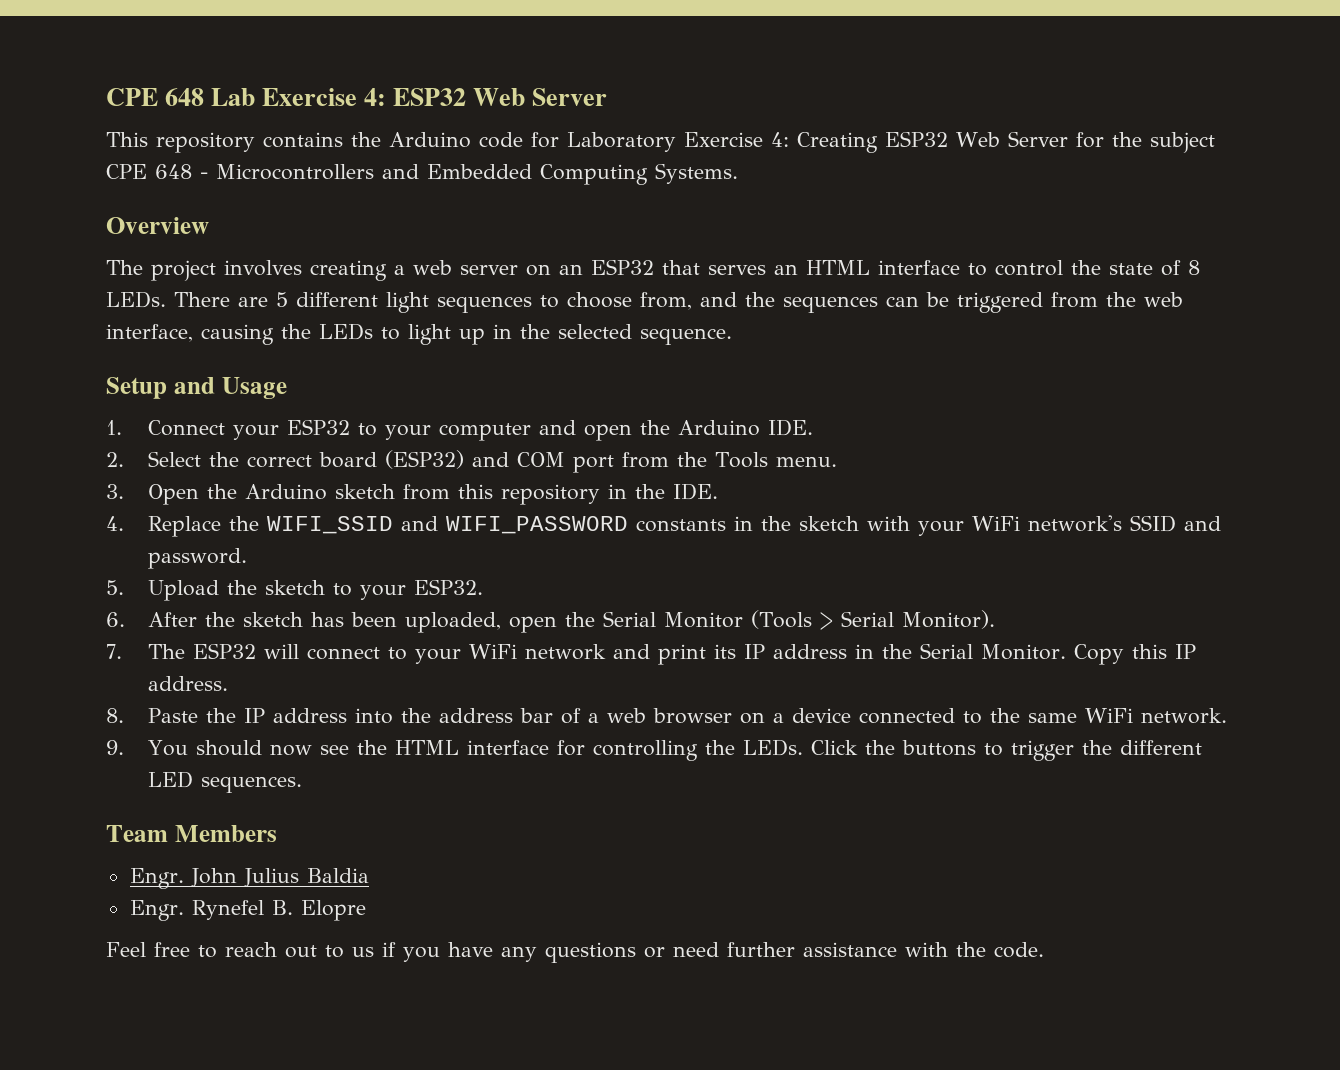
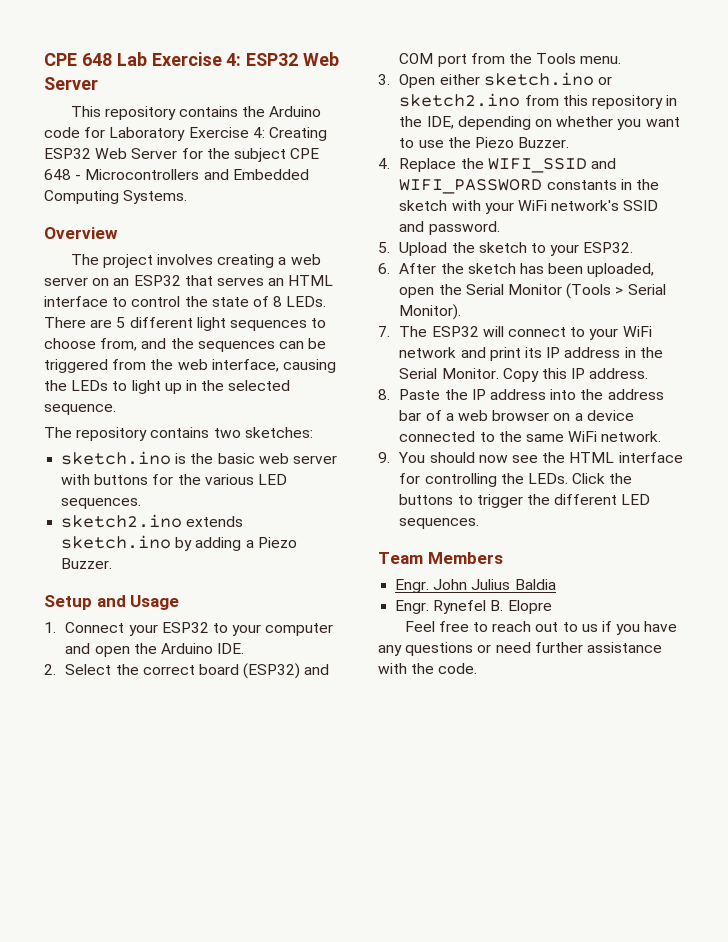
(732, 336) none -> [44,427,313,441] [61,451,337,465] [61,474,287,485] [61,498,142,509] [61,514,244,528] [61,535,297,551] [61,558,113,569] // The repository contains two sketches: // sketch.ino is the basic web server with buttons for the various LED sequences. // sketch2.ino extends sketch.ino by adding a Piezo Buzzer.
[207,484,396,500] the Arduino sketch -> [439,72,612,86] [399,93,521,107] either sketch.ino or sketch2.ino
[673,483,719,500] IDE. -> [426,116,680,130] [399,137,570,148] IDE, depending on whether you want to use the Piezo Buzzer.

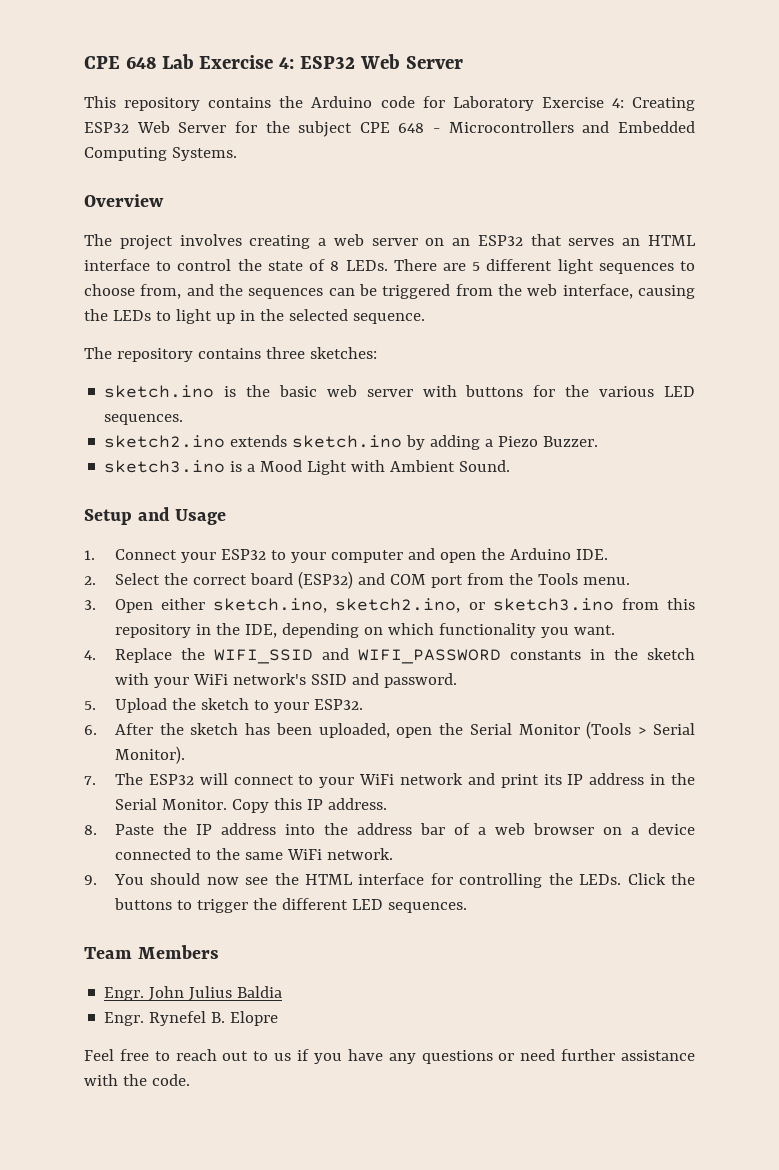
[213,428,241,438] two -> [265,347,305,359] three
(113, 563) none -> [104,460,511,475] // sketch3.ino is a Mood Light with Ambient Sound.
[483,72,612,86] [399,93,521,107] sketch.ino or sketch2.ino -> [213,598,614,613] sketch.ino, sketch2.ino, or sketch3.ino
[556,116,680,130] [399,137,570,148] whether you want to use the Piezo Buzzer. -> [387,623,615,638] which functionality you want.

